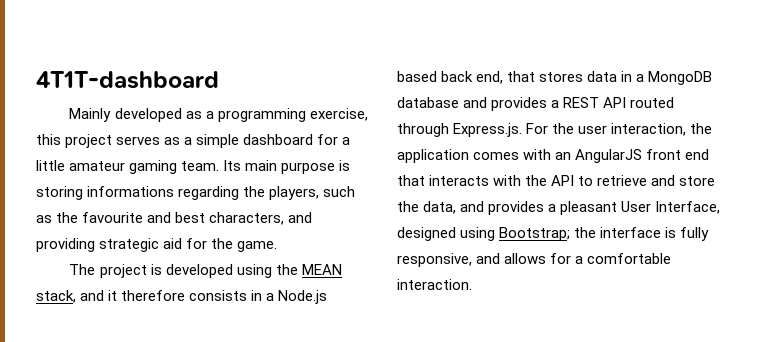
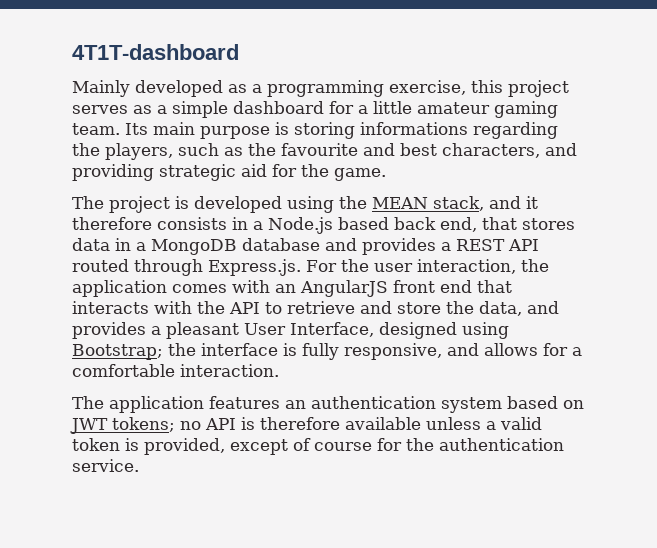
(472, 284) none -> [72,396,584,413] [70,417,542,434] [72,438,564,455] [72,459,139,472] // The application features an authentication system based on JWT tokens; no API is therefore available unless a valid token is provided, except of course for the authentication service.

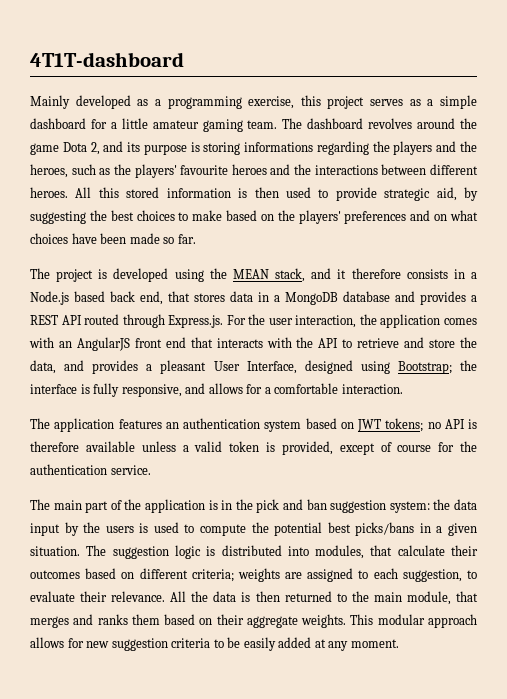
[125,122,195,135] Its main -> [282,118,478,129] [30,141,141,155] The dashboard revolves around the game Dota 2, and its
[105,143,577,160] [72,164,386,181] players, such as the favourite and best characters, and providing strategic aid for the game. -> [393,141,478,155] [30,164,478,178] [30,187,479,201] [30,210,479,224] [30,233,196,244] players and the heroes, such as the players' favourite heroes and the interactions between different heroes. All this stored information is then used to provide strategic aid, by suggesting the best choices to make based on the players' preferences and on what choices have been made so far.
(139, 465) none -> [30,499,478,513] [30,522,477,536] [30,545,479,559] [30,568,478,582] [30,591,478,605] [30,614,477,628] [30,637,399,651] // The main part of the application is in the pick and ban suggestion system: the data input by the users is used to compute the potential best picks/bans in a given situation. The suggestion logic is distributed into modules, that calculate their outcomes based on different criteria; weights are assigned to each suggestion, to evaluate their relevance. All the data is then returned to the main module, that merges and ranks them based on their aggregate weights. This modular approach allows for new suggestion criteria to be easily added at any moment.

